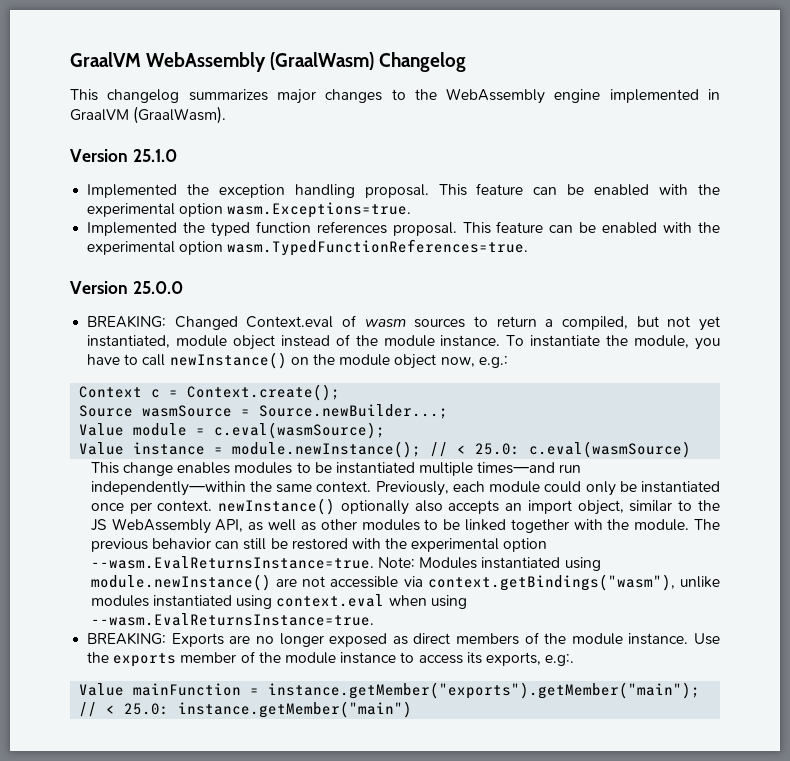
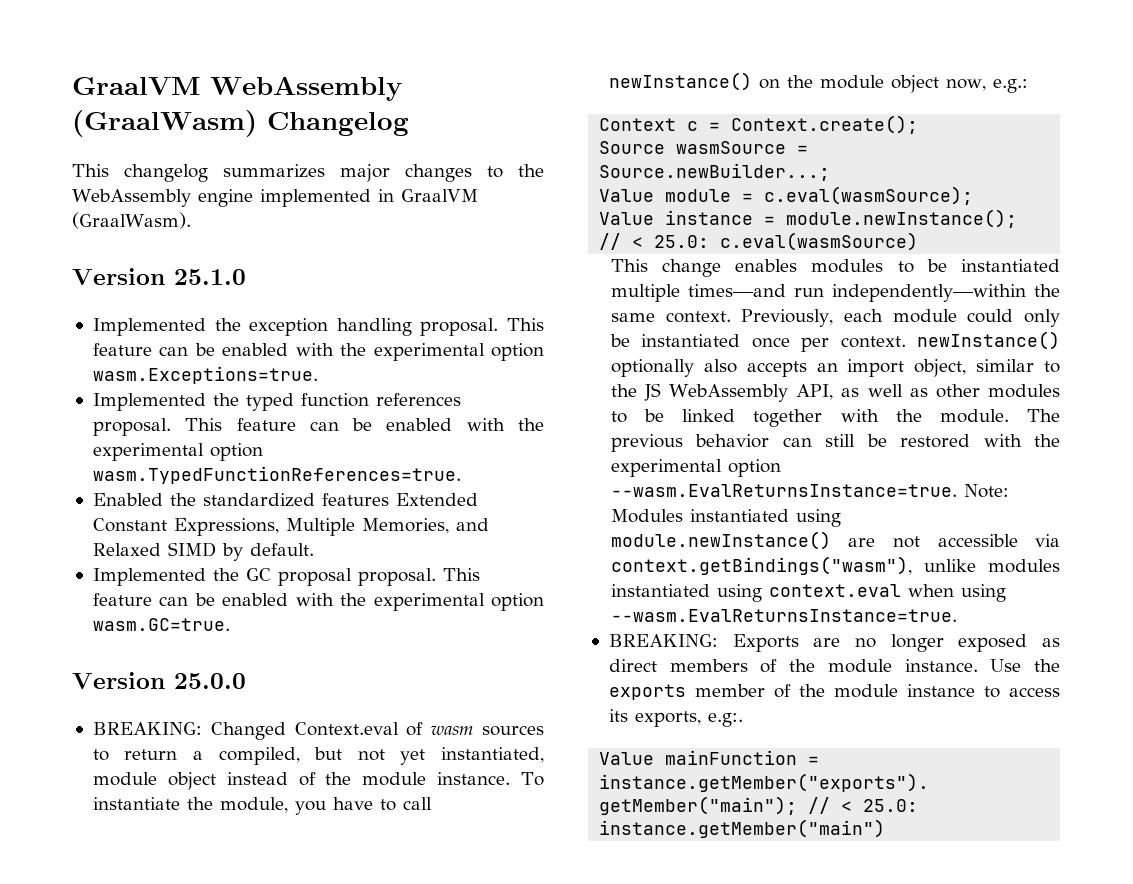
(529, 247) none -> [92,493,478,507] [92,518,489,536] [92,542,314,561] [92,568,480,586] [92,593,544,611] [92,618,230,631] // Enabled the standardized features Extended Constant Expressions, Multiple Memories, and Relaxed SIMD by default. // Implemented the GC proposal proposal. This feature can be enabled with the experimental option wasm.GC=true.

